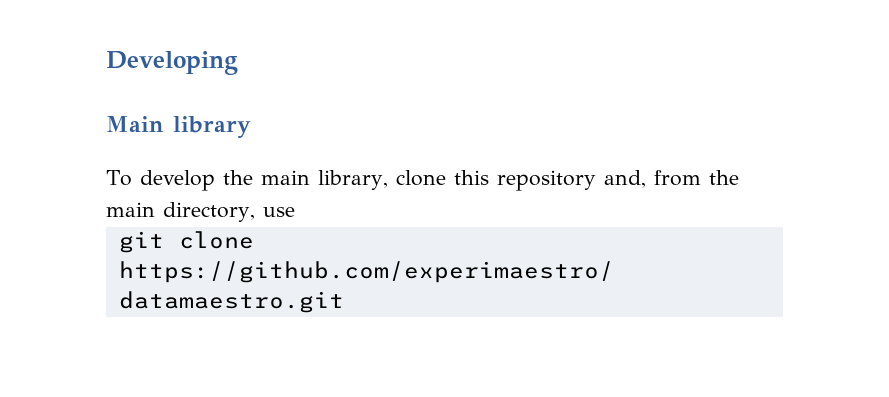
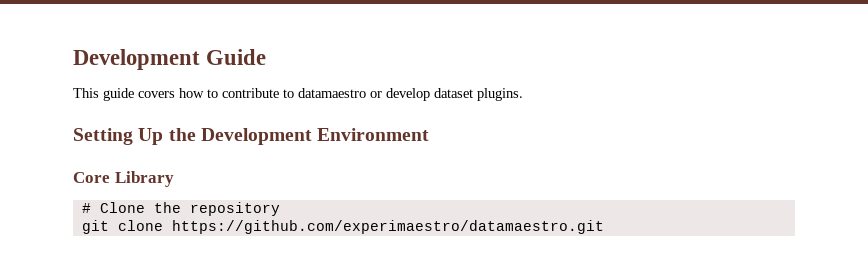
[106,51,238,75] [106,116,251,138] [106,170,739,191] [106,202,295,222] Developing // Main library // To develop the main library, clone this repository and, from the main directory, use -> [73,49,267,70] [73,88,523,101] [73,128,430,145] [73,171,174,187] [81,202,280,216] Development Guide // This guide covers how to contribute to datamaestro or develop dataset plugins. // Setting Up the Development Environment // Core Library // # Clone the repository

